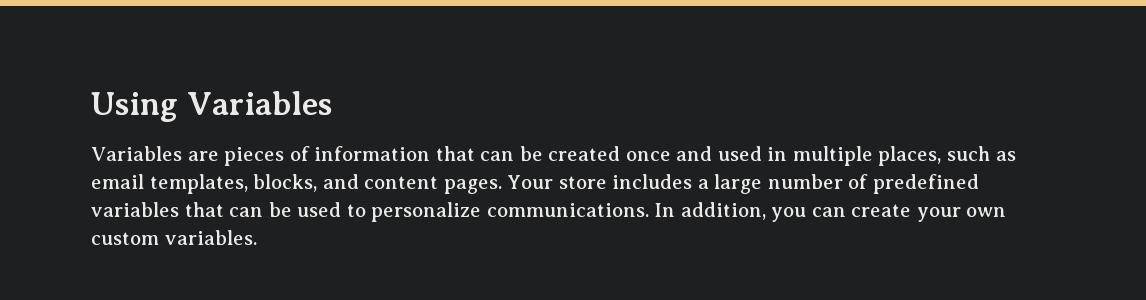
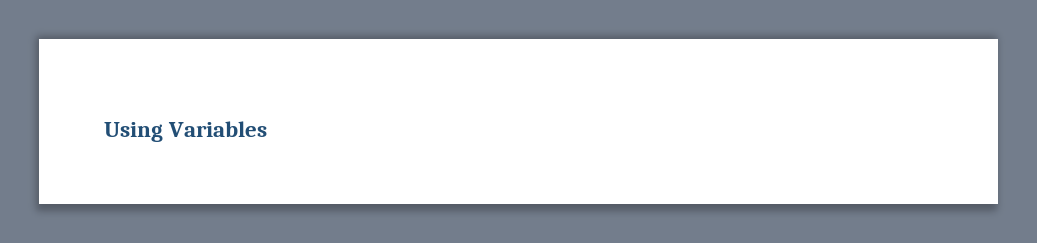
[91,146,1016,166] [91,174,979,194] [91,202,1007,222] [91,230,257,245] // Variables are pieces of information that can be created once and used in multiple places, such as email templates, blocks, and content pages. Your store includes a large number of predefined variables that can be used to personalize communications. In addition, you can create your own custom variables. -> (268, 129) none

